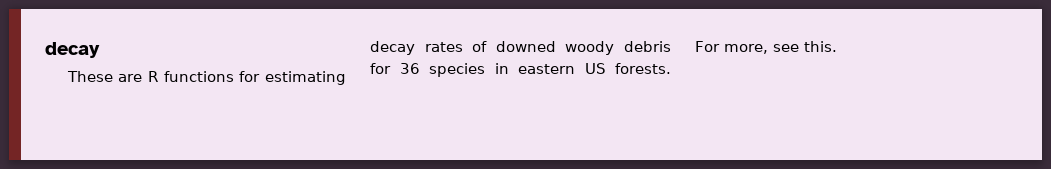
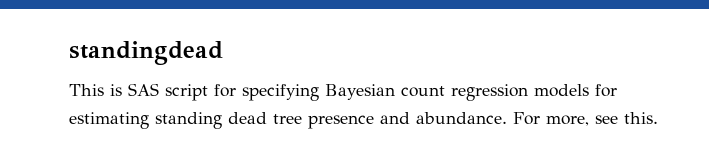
[45,42,100,58] [66,71,347,85] [370,41,671,55] [370,63,671,77] decay // These are R functions for estimating decay rates of downed woody debris for 36 species in eastern US forests. -> [69,41,223,65] [69,83,617,101] [69,112,507,129] standingdead // This is SAS script for specifying Bayesian count regression models for estimating standing dead tree presence and abundance.

